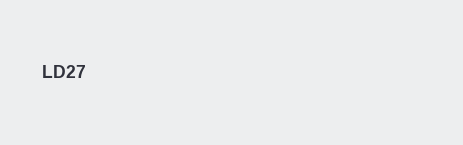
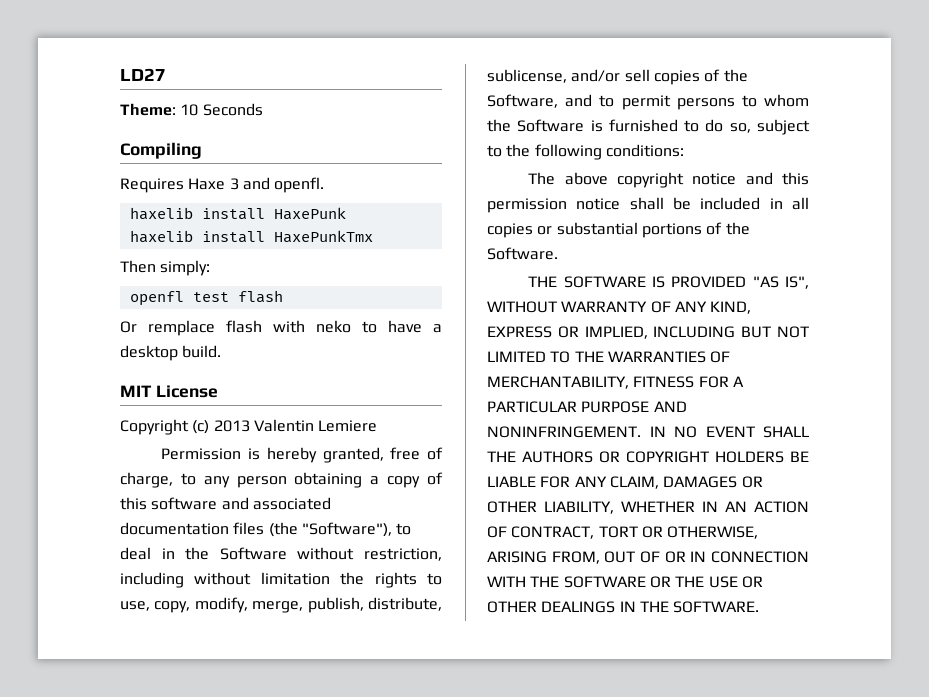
(86, 71) none -> [120,103,263,116] [120,142,202,159] [120,177,325,193] [129,207,346,220] [129,230,373,243] [120,260,211,276] [129,290,283,306] [120,320,442,336] [120,345,222,361] [120,385,218,398] [120,419,378,435] [161,447,443,463] [120,472,443,488] [120,497,331,510] [120,522,412,537] [120,547,442,561] [120,572,442,588] [120,597,442,613] [487,69,748,85] [487,94,809,110] [487,119,810,135] [487,144,684,160] [528,172,809,188] [487,197,809,213] [487,222,750,238] [487,247,558,260] [528,276,809,289] [487,301,752,314] [487,326,809,339] [487,351,731,363] [487,376,744,389] [487,401,687,413] [487,426,809,438] [487,451,809,463] [487,476,763,489] [487,501,809,514] [487,526,759,539] [487,551,809,564] [487,576,763,588] [487,601,760,613] // Theme: 10 Seconds // Compiling // Requires Haxe 3 and openfl. // haxelib install HaxePunk // haxelib install HaxePunkTmx // Then simply: // openfl test flash // Or remplace flash with neko to have a desktop build. // MIT License // Copyright (c) 2013 Valentin Lemiere // Permission is hereby granted, free of charge, to any person obtaining a copy of this software and associated documentation files (the "Software"), to deal in the Software without restriction, including without limitation the rights to use, copy, modify, merge, publish, distribute, sublicense, and/or sell copies of the Software, and to permit persons to whom the Software is furnished to do so, subject to the following conditions: // The above copyright notice and this permission notice shall be included in all copies or substantial portions of the Software. // THE SOFTWARE IS PROVIDED "AS IS", WITHOUT WARRANTY OF ANY KIND, EXPRESS OR IMPLIED, INCLUDING BUT NOT LIMITED TO THE WARRANTIES OF MERCHANTABILITY, FITNESS FOR A PARTICULAR PURPOSE AND NONINFRINGEMENT. IN NO EVENT SHALL THE AUTHORS OR COPYRIGHT HOLDERS BE LIABLE FOR ANY CLAIM, DAMAGES OR OTHER LIABILITY, WHETHER IN AN ACTION OF CONTRACT, TORT OR OTHERWISE, ARISING FROM, OUT OF OR IN CONNECTION WITH THE SOFTWARE OR THE USE OR OTHER DEALINGS IN THE SOFTWARE.

